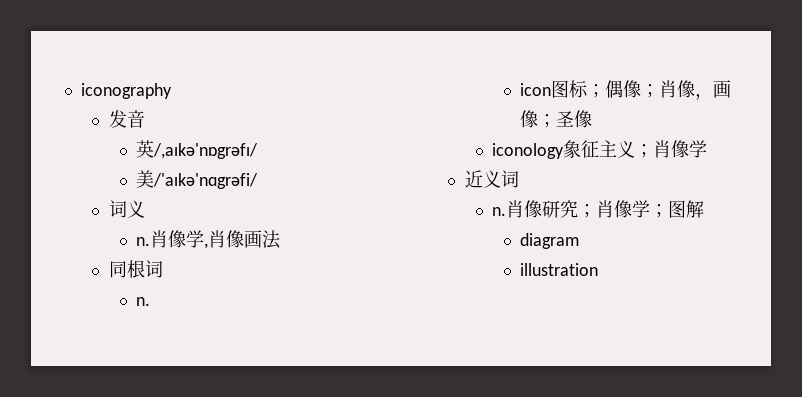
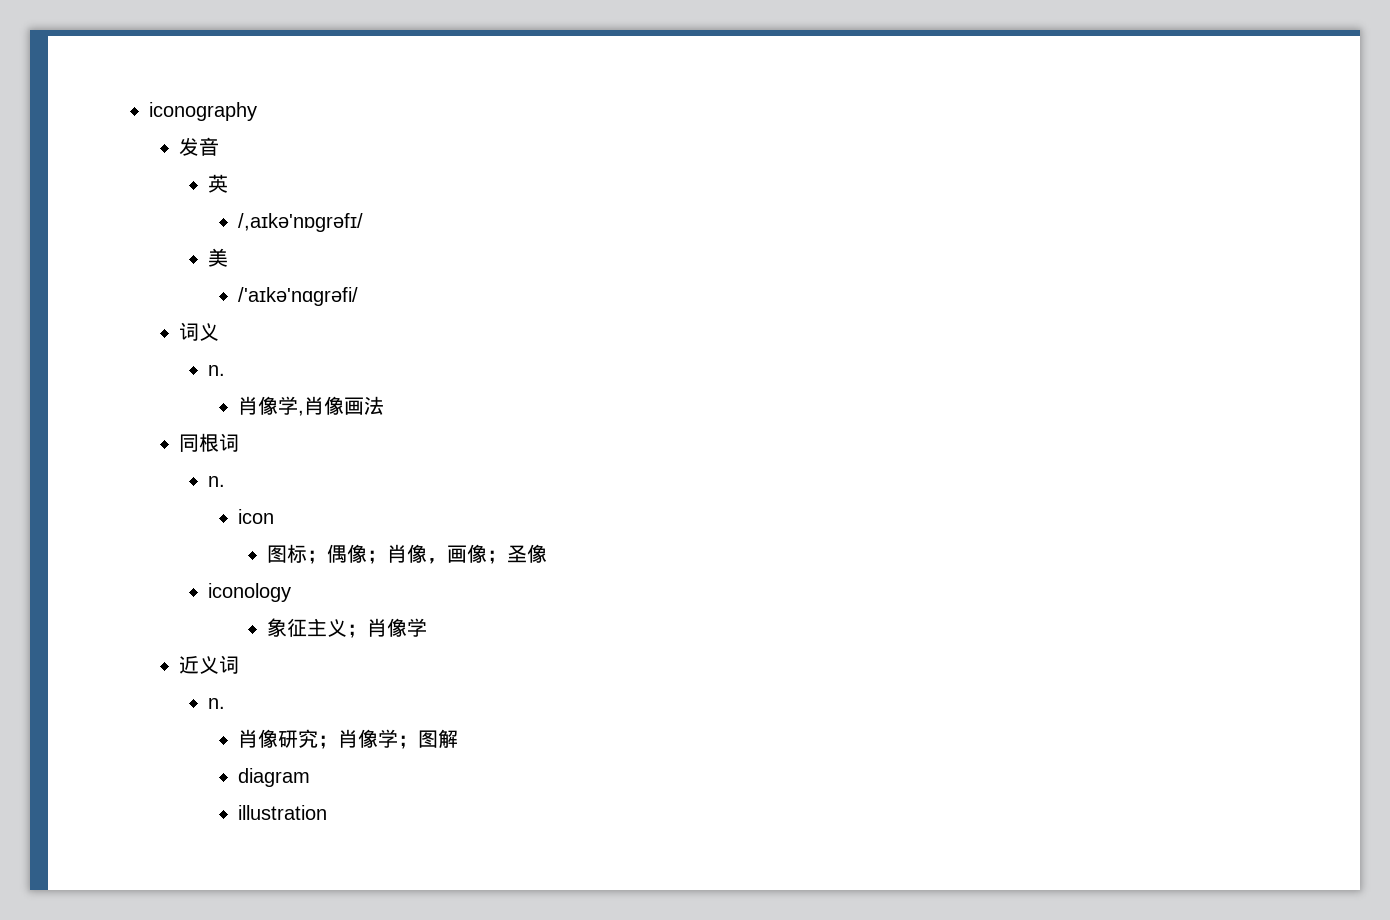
(155, 149) none -> (229, 183) //
(155, 179) none -> (229, 257) //
(151, 241) none -> (226, 370) //
(551, 89) none -> (274, 516) //
(565, 151) none -> (292, 592) //
(507, 211) none -> (226, 703) //

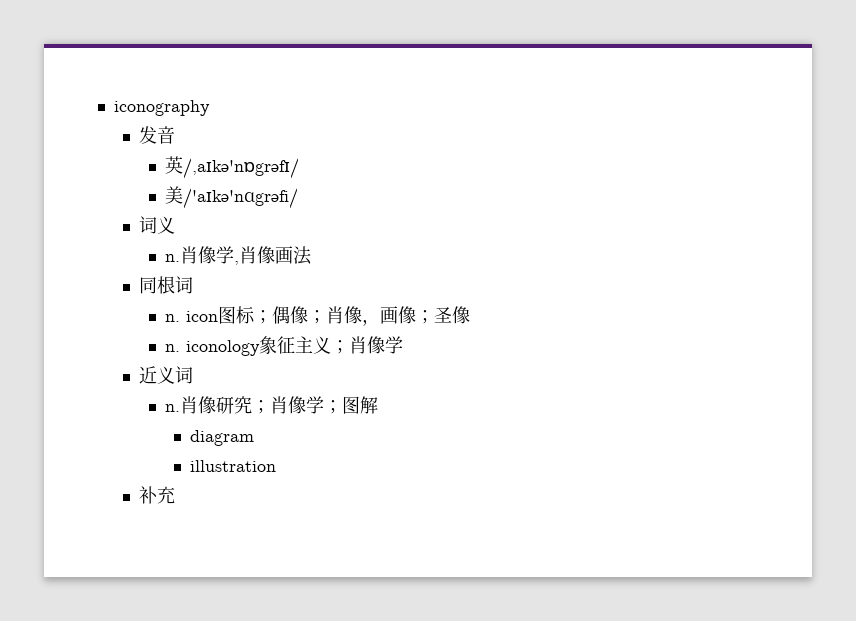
(229, 183) // -> (183, 165) none
(229, 257) // -> (183, 195) none
(226, 370) // -> (180, 258) none
(226, 481) // -> (180, 318) none
(274, 516) // -> (218, 316) none
(548, 553) none -> [164,344,180,352] n.
(292, 592) // -> (260, 348) none
(226, 703) // -> (180, 408) none
(327, 812) none -> [139,486,176,504] // 补充

